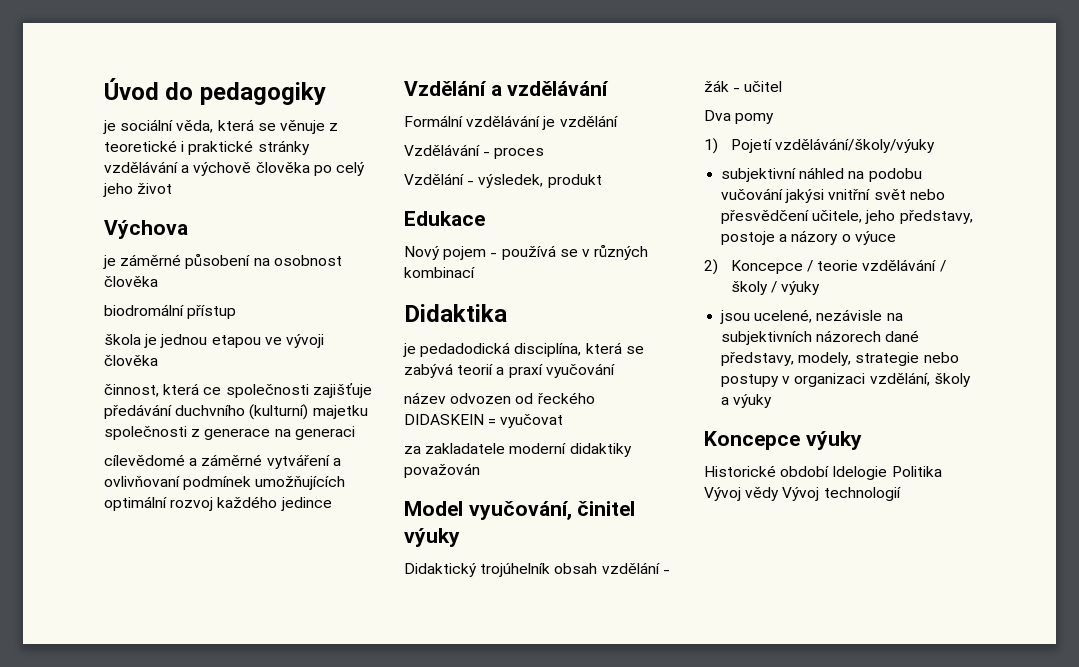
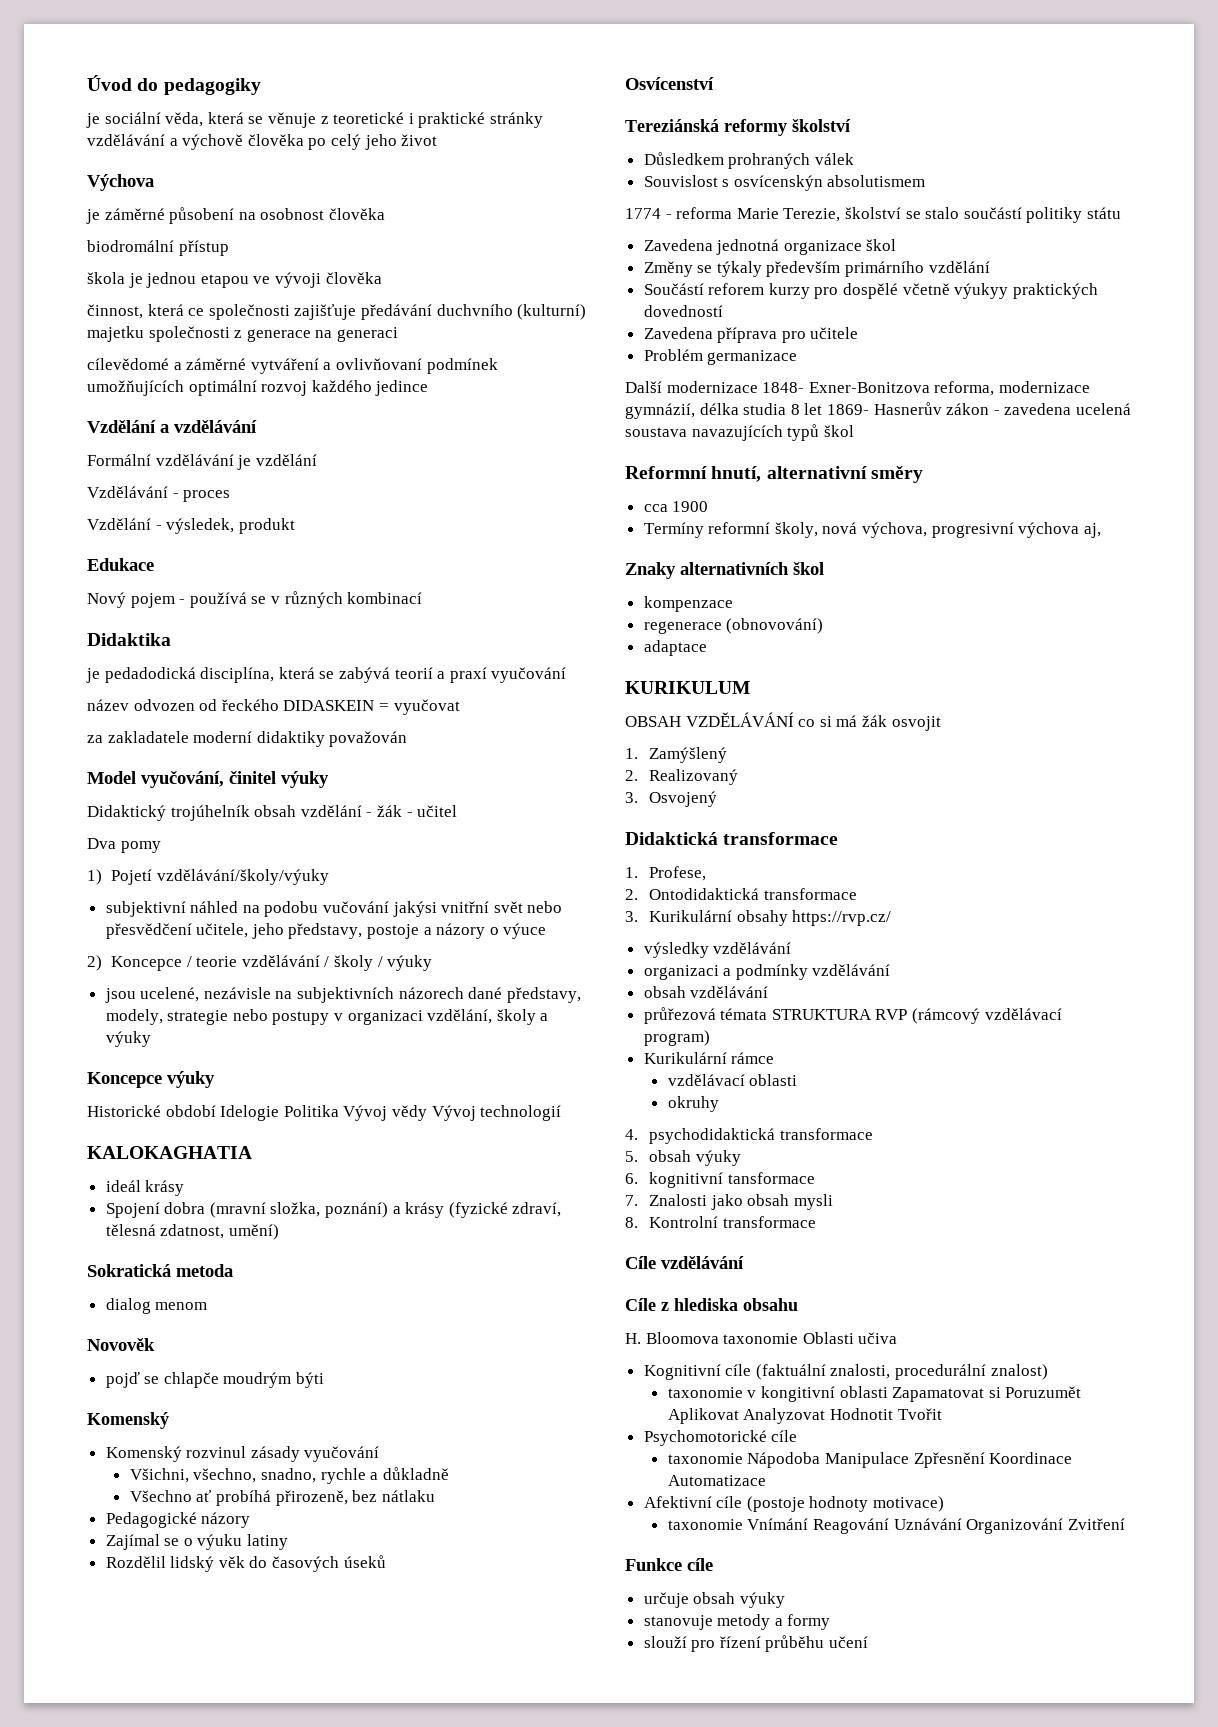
(901, 494) none -> [87,1146,252,1159] [105,1180,185,1196] [105,1202,562,1218] [105,1224,279,1240] [87,1264,233,1277] [105,1298,208,1314] [87,1338,155,1351] [105,1372,325,1388] [87,1412,169,1429] [105,1446,380,1462] [129,1467,449,1484] [129,1490,435,1506] [105,1512,251,1528] [105,1534,289,1550] [105,1555,386,1572] [625,77,714,90] [625,119,851,136] [643,152,854,169] [643,175,926,191] [625,207,1121,223] [643,239,897,255] [643,261,990,277] [643,283,1098,299] [643,305,723,317] [643,327,859,343] [643,349,798,365] [625,381,1090,396] [625,402,1131,419] [625,424,854,441] [625,466,923,483] [643,501,709,512] [643,522,1101,538] [625,562,824,579] [643,596,733,612] [643,618,824,634] [643,640,707,656] [625,681,750,694] [625,712,941,731] [625,747,728,763] [625,769,739,785] [625,791,718,807] [625,832,839,845] [625,866,707,881] [625,888,857,900] [625,910,892,926] [643,942,792,958] [643,964,891,980] [643,986,769,998] [643,1007,1062,1024] [643,1030,710,1046] [643,1052,775,1064] [667,1074,798,1086] [667,1096,719,1112] [625,1128,873,1144] [625,1150,741,1166] [625,1172,815,1188] [625,1194,833,1210] [625,1216,816,1228] [625,1256,744,1269] [625,1298,798,1311] [625,1332,898,1344] [643,1364,1048,1380] [667,1386,1082,1402] [667,1408,942,1424] [643,1430,798,1446] [667,1452,1073,1468] [667,1475,766,1486] [643,1496,945,1512] [667,1518,1125,1534] [625,1558,713,1571] [643,1592,785,1608] [643,1614,831,1630] [643,1635,869,1652] // KALOKAGHATIA // ideál krásy // Spojení dobra (mravní složka, poznání) a krásy (fyzické zdraví, tělesná zdatnost, umění) // Sokratická metoda // dialog menom // Novověk // pojď se chlapče moudrým býti // Komenský // Komenský rozvinul zásady vyučování // Všichni, všechno, snadno, rychle a důkladně // Všechno ať probíhá přirozeně, bez nátlaku // Pedagogické názory // Zajímal se o výuku latiny // Rozdělil lidský věk do časových úseků // Osvícenství // Tereziánská reformy školství // Důsledkem prohraných válek // Souvislost s osvícenskýn absolutismem // 1774 - reforma Marie Terezie, školství se stalo součástí politiky státu // Zavedena jednotná organizace škol // Změny se týkaly především primárního vzdělání // Součástí reforem kurzy pro dospělé včetně výukyy praktických dovedností // Zavedena příprava pro učitele // Problém germanizace // Další modernizace 1848- Exner-Bonitzova reforma, modernizace gymnázií, délka studia 8 let 1869- Hasnerův zákon - zavedena ucelená soustava navazujících typů škol // Reformní hnutí, alternativní směry // cca 1900 // Termíny reformní školy, nová výchova, progresivní výchova aj, // Znaky alternativních škol // kompenzace // regenerace (obnovování) // adaptace // KURIKULUM // OBSAH VZDĚLÁVÁNÍ co si má žák osvojit // 1. Zamýšlený // 2. Realizovaný // 3. Osvojený // Didaktická transformace // 1. Profese, // 2. Ontodidaktická transformace // 3. Kurikulární obsahy https://rvp.cz/ // výsledky vzdělávání // organizaci a podmínky vzdělávání // obsah vzdělávání // průřezová témata STRUKTURA RVP (rámcový vzdělávací program) // Kurikulární rámce // vzdělávací oblasti // okruhy // 4. psychodidaktická transformace // 5. obsah výuky // 6. kognitivní tansformace // 7. Znalosti jako obsah mysli // 8. Kontrolní transformace // Cíle vzdělávání // Cíle z hlediska obsahu // H. Bloomova taxonomie Oblasti učiva // Kognitivní cíle (faktuální znalosti, procedurální znalost) // taxonomie v kongitivní oblasti Zapamatovat si Poruzumět Aplikovat Analyzovat Hodnotit Tvořit // Psychomotorické cíle // taxonomie Nápodoba Manipulace Zpřesnění Koordinace Automatizace // Afektivní cíle (postoje hodnoty motivace) // taxonomie Vnímání Reagování Uznávání Organizování Zvitření // Funkce cíle // určuje obsah výuky // stanovuje metody a formy // slouží pro řízení průběhu učení

